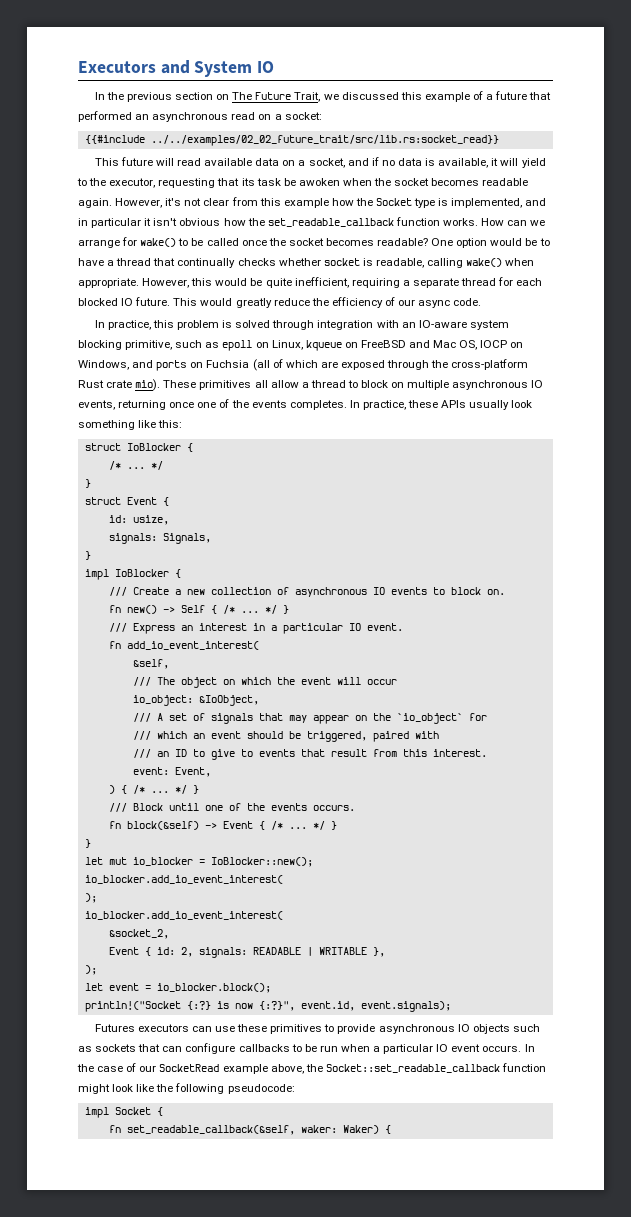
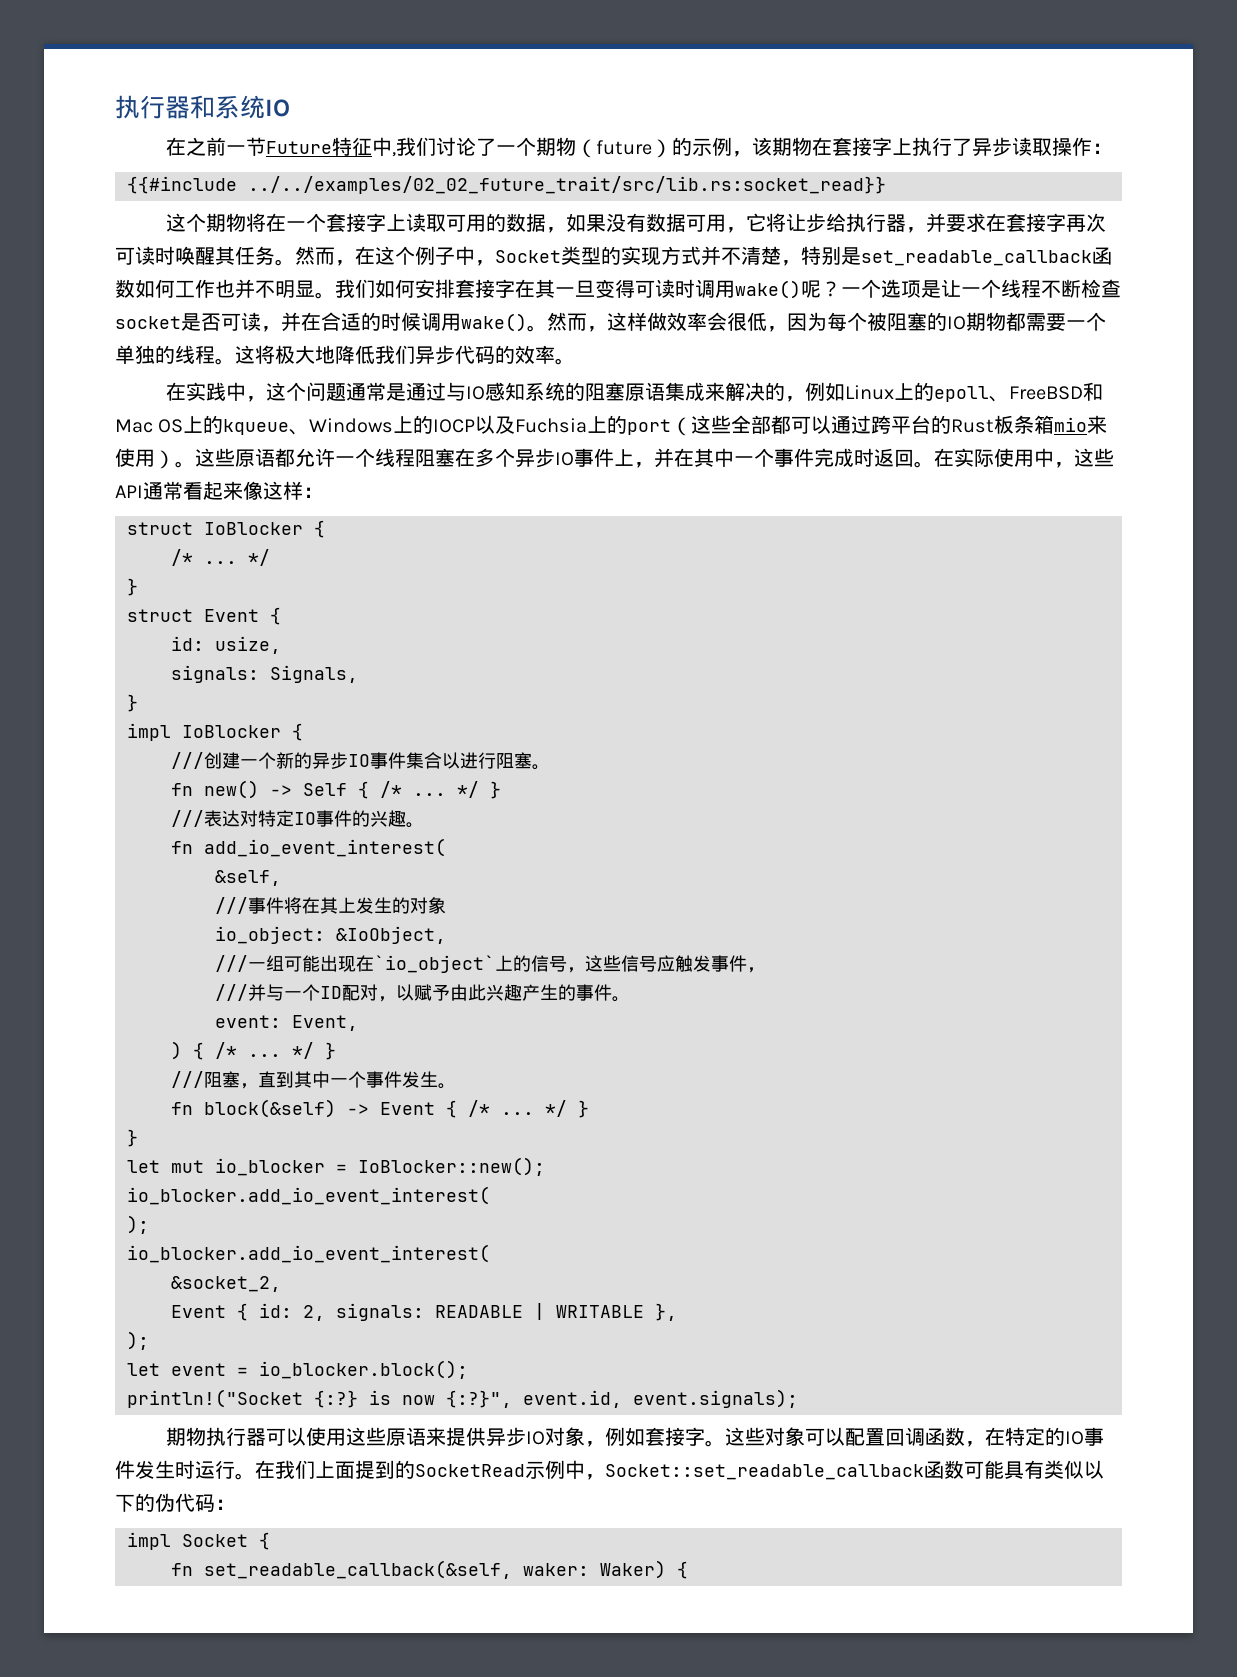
[78,60,275,77] [94,91,552,102] [78,111,322,122] [84,135,499,146] [94,157,546,168] [77,178,529,188] [78,197,547,208] [78,217,546,228] [78,237,550,248] [78,258,535,268] [78,277,543,288] [78,297,482,308] [94,320,509,330] [78,340,524,351] [78,359,529,371] [78,379,544,391] [78,399,533,410] [78,420,183,430] Executors and System IO // In the previous section on The Future Trait, we discussed this example of a future that performed an asynchronous read on a socket: // {{#include ../../examples/02_02_future_trait/src/lib.rs:socket_read}} // This future will read available data on a socket, and if no data is available, it will yield to the executor, requesting that its task be awoken when the socket becomes readable again. However, it's not clear from this example how the Socket type is implemented, and in particular it isn't obvious how the set_readable_callback function works. How can we arrange for wake() to be called once the socket becomes readable? One option would be to have a thread that continually checks whether socket is readable, calling wake() when appropriate. However, this would be quite inefficient, requiring a separate thread for each blocked IO future. This would greatly reduce the efficiency of our async code. // In practice, this problem is solved through integration with an IO-aware system blocking primitive, such as epoll on Linux, kqueue on FreeBSD and Mac OS, IOCP on Windows, and ports on Fuchsia (all of which are exposed through the cross-platform Rust crate mio). These primitives all allow a thread to block on multiple asynchronous IO events, returning once one of the events completes. In practice, these APIs usually look something like this: -> [115,95,290,119] [166,137,1113,158] [127,176,886,194] [166,213,1107,233] [115,246,1112,266] [115,279,1121,299] [115,312,1106,332] [115,345,575,365] [166,382,1104,402] [115,415,1108,436] [115,448,1114,469] [115,481,323,500] 执行器和系统IO // 在之前一节Future特征中,我们讨论了一个期物（future）的示例，该期物在套接字上执行了异步读取操作： // {{#include ../../examples/02_02_future_trait/src/lib.rs:socket_read}} // 这个期物将在一个套接字上读取可用的数据，如果没有数据可用，它将让步给执行器，并要求在套接字再次可读时唤醒其任务。然而，在这个例子中，Socket类型的实现方式并不清楚，特别是set_readable_callback函数如何工作也并不明显。我们如何安排套接字在其一旦变得可读时调用wake()呢？一个选项是让一个线程不断检查socket是否可读，并在合适的时候调用wake()。然而，这样做效率会很低，因为每个被阻塞的IO期物都需要一个单独的线程。这将极大地降低我们异步代码的效率。 // 在实践中，这个问题通常是通过与IO感知系统的阻塞原语集成来解决的，例如Linux上的epoll、FreeBSD和Mac OS上的kqueue、Windows上的IOCP以及Fuchsia上的port（这些全部都可以通过跨平台的Rust板条箱mio来使用）。这些原语都允许一个线程阻塞在多个异步IO事件上，并在其中一个事件完成时返回。在实际使用中，这些API通常看起来像这样：
[132,587,505,597] Create a new collection of asynchronous IO events to block on. -> [204,752,550,770] 创建一个新的异步IO事件集合以进行阻塞。
[132,623,403,634] [108,641,259,650] [132,659,169,669] [132,677,397,688] [132,695,259,706] [132,713,487,724] [132,731,439,742] [132,749,487,760] Express an interest in a particular IO event. // fn add_io_event_interest( // &self, // /// The object on which the event will occur // io_object: &IoObject, // /// A set of signals that may appear on the `io_object` for // /// which an event should be triggered, paired with // /// an ID to give to events that result from this interest. -> [204,810,424,828] [171,838,446,857] [215,870,281,886] [215,897,446,914] [215,926,446,944] [215,955,765,973] [215,984,630,1002] 表达对特定IO事件的兴趣。 // fn add_io_event_interest( // &self, // ///事件将在其上发生的对象 // io_object: &IoObject, // ///一组可能出现在`io_object`上的信号，这些信号应触发事件， // ///并与一个ID配对，以赋予由此兴趣产生的事件。
[132,803,355,811] Block until one of the events occurs. -> [204,1071,456,1089] 阻塞，直到其中一个事件发生。
[94,1024,540,1034] [78,1043,535,1054] [77,1063,546,1074] [78,1083,295,1094] Futures executors can use these primitives to provide asynchronous IO objects such as sockets that can configure callbacks to be run when a particular IO event occurs. In the case of our SocketRead example above, the Socket::set_readable_callback function might look like the following pseudocode: -> [166,1427,1105,1447] [115,1460,1104,1480] [115,1493,235,1512] 期物执行器可以使用这些原语来提供异步IO对象，例如套接字。这些对象可以配置回调函数，在特定的IO事件发生时运行。在我们上面提到的SocketRead示例中，Socket::set_readable_callback函数可能具有类似以下的伪代码：

